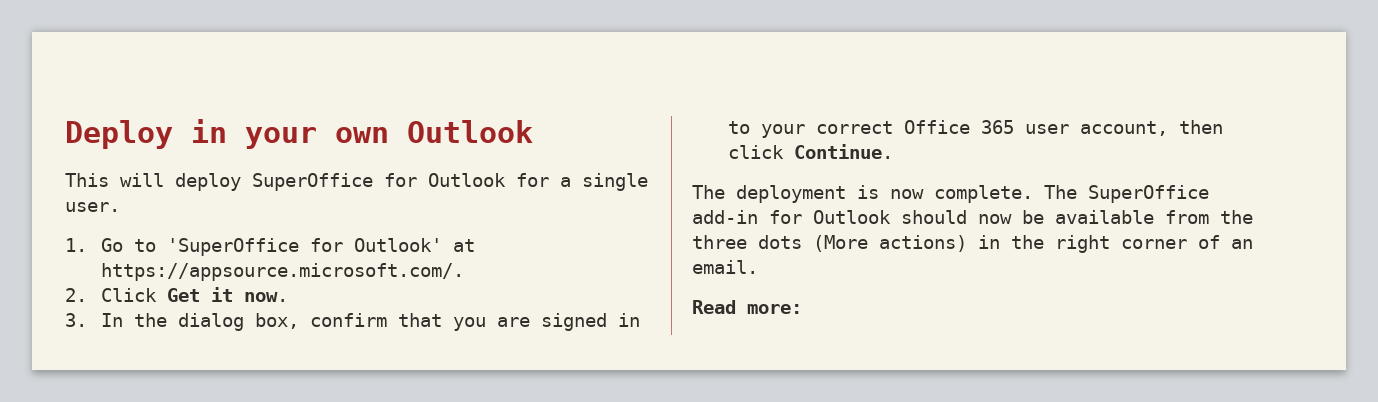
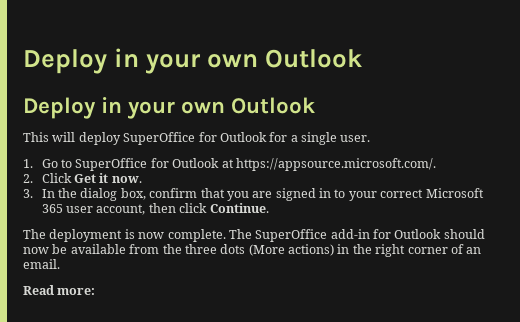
[65,119,533,149] Deploy in your own Outlook -> [23,48,363,74] [23,97,316,119] Deploy in your own Outlook // Deploy in your own Outlook
[167,238,443,256] 'SuperOffice for Outlook' -> [75,158,220,171] SuperOffice for Outlook
[904,120,971,134] Office -> [425,188,484,198] Microsoft

